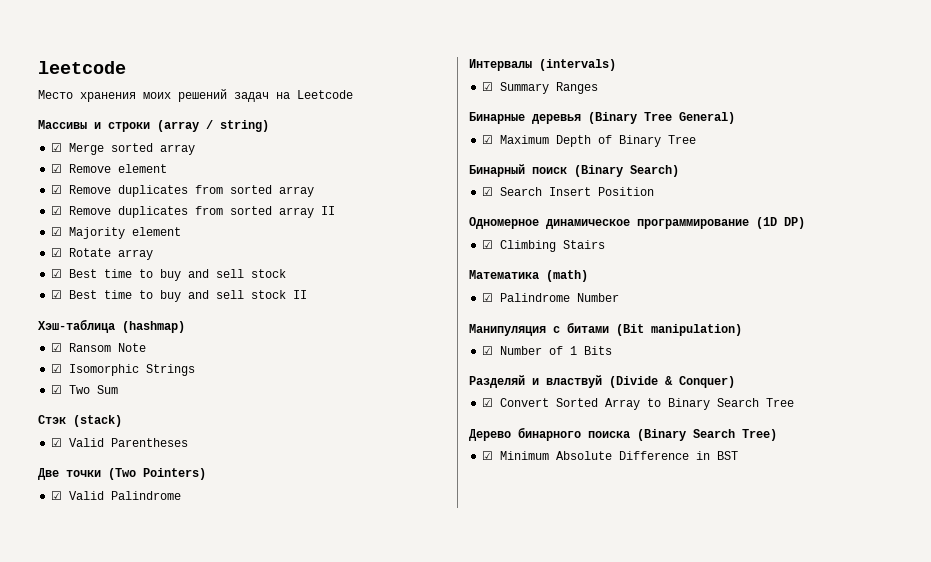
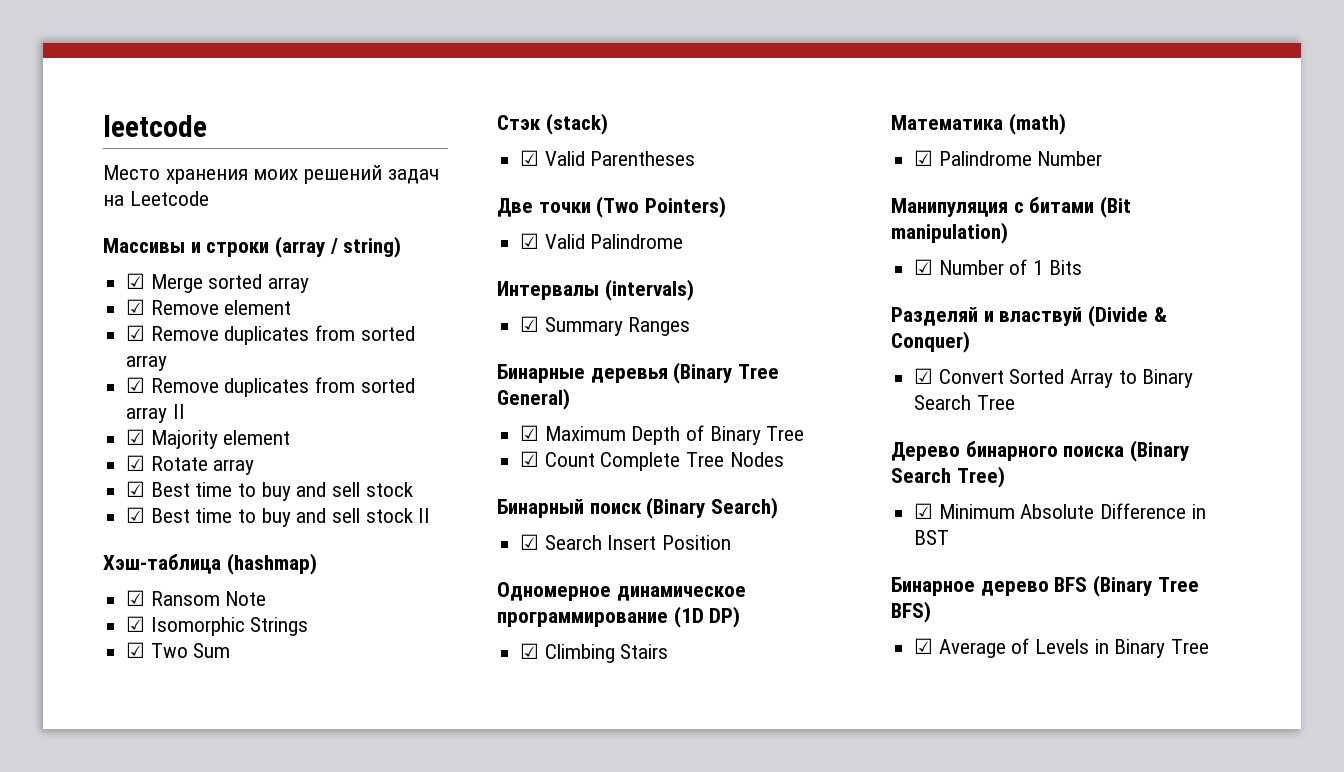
(697, 139) none -> [520,451,784,471] // ☑ Count Complete Tree Nodes
(739, 455) none -> [891,575,1199,597] [891,601,931,623] [914,638,1210,658] // Бинарное дерево BFS (Binary Tree BFS) // ☑ Average of Levels in Binary Tree

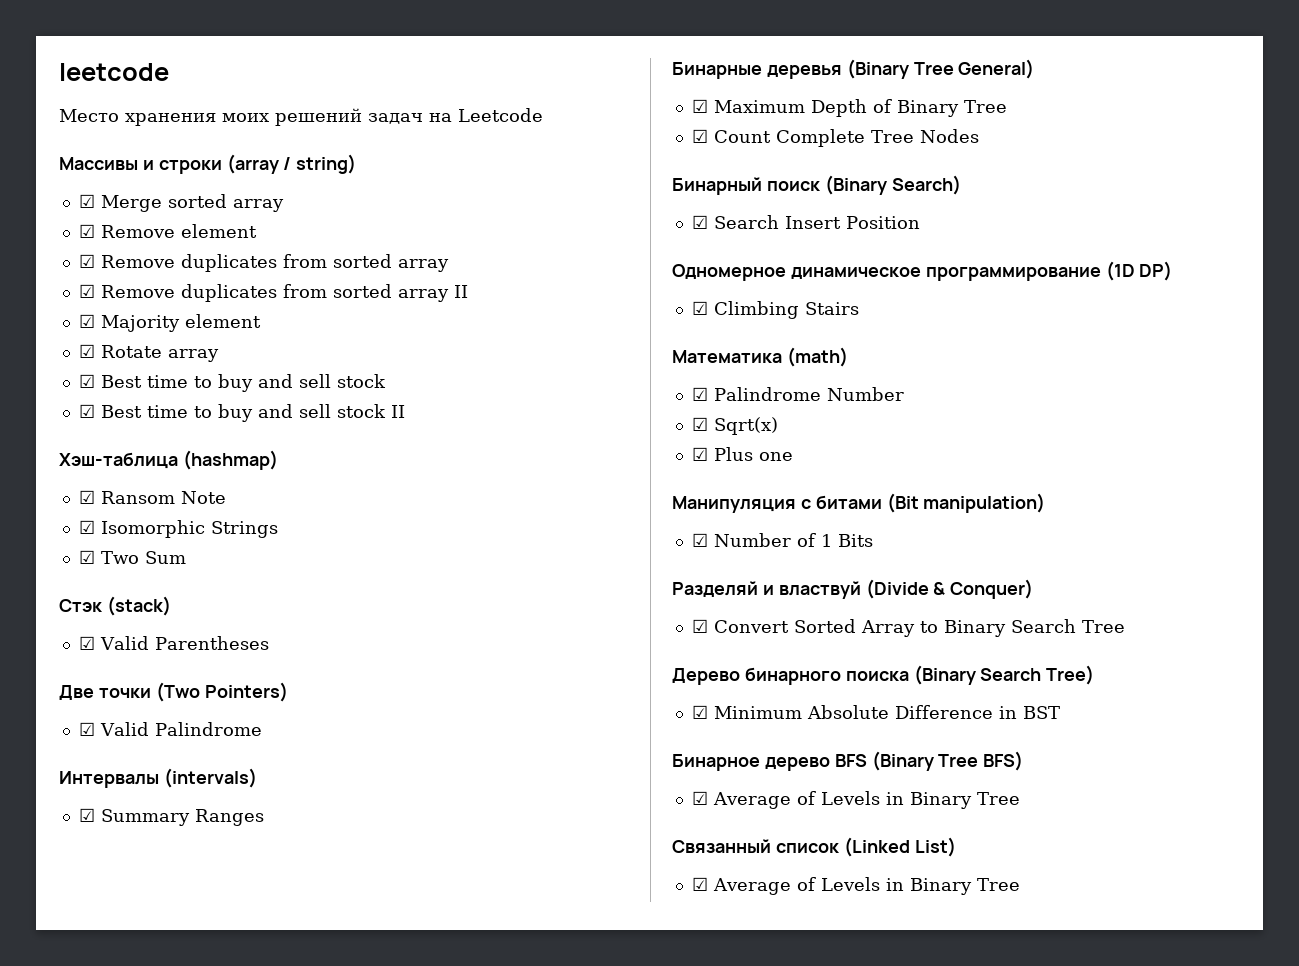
(1103, 158) none -> [691,417,778,435] [691,447,793,461] // ☑ Sqrt(x) // ☑ Plus one
(1210, 646) none -> [672,837,956,857] [691,877,1020,895] // Связанный список (Linked List) // ☑ Average of Levels in Binary Tree

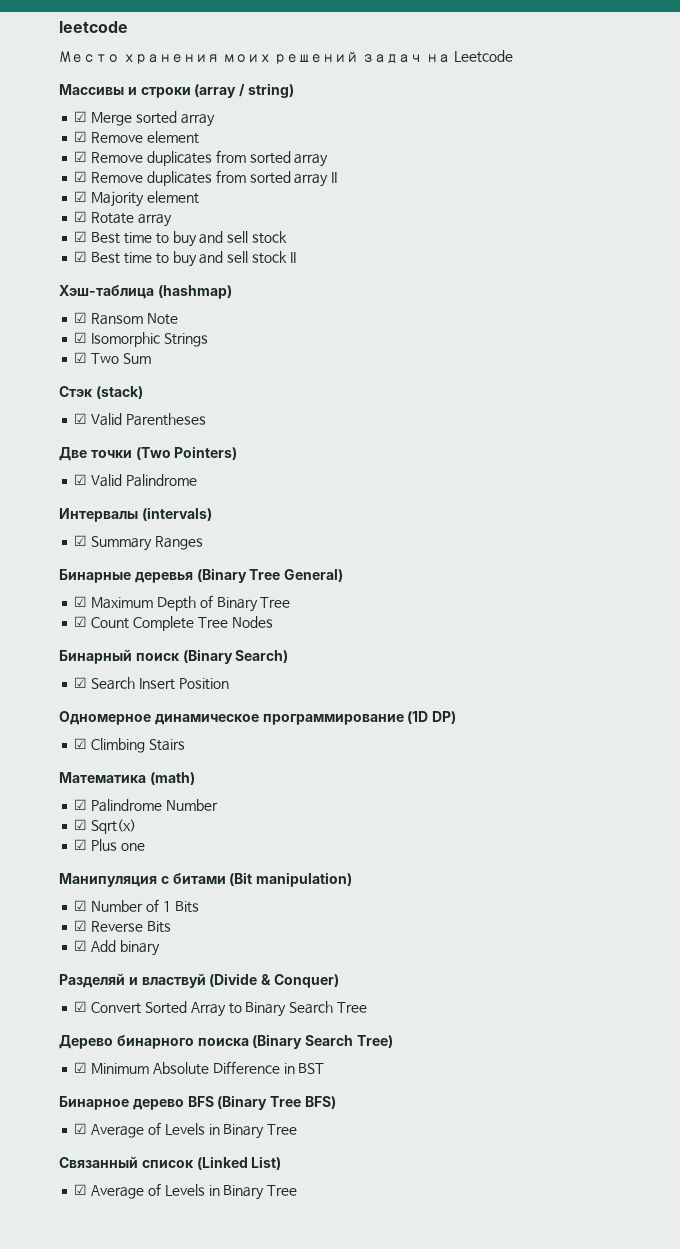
(873, 540) none -> [74,920,171,933] [74,940,160,956] // ☑ Reverse Bits // ☑ Add binary

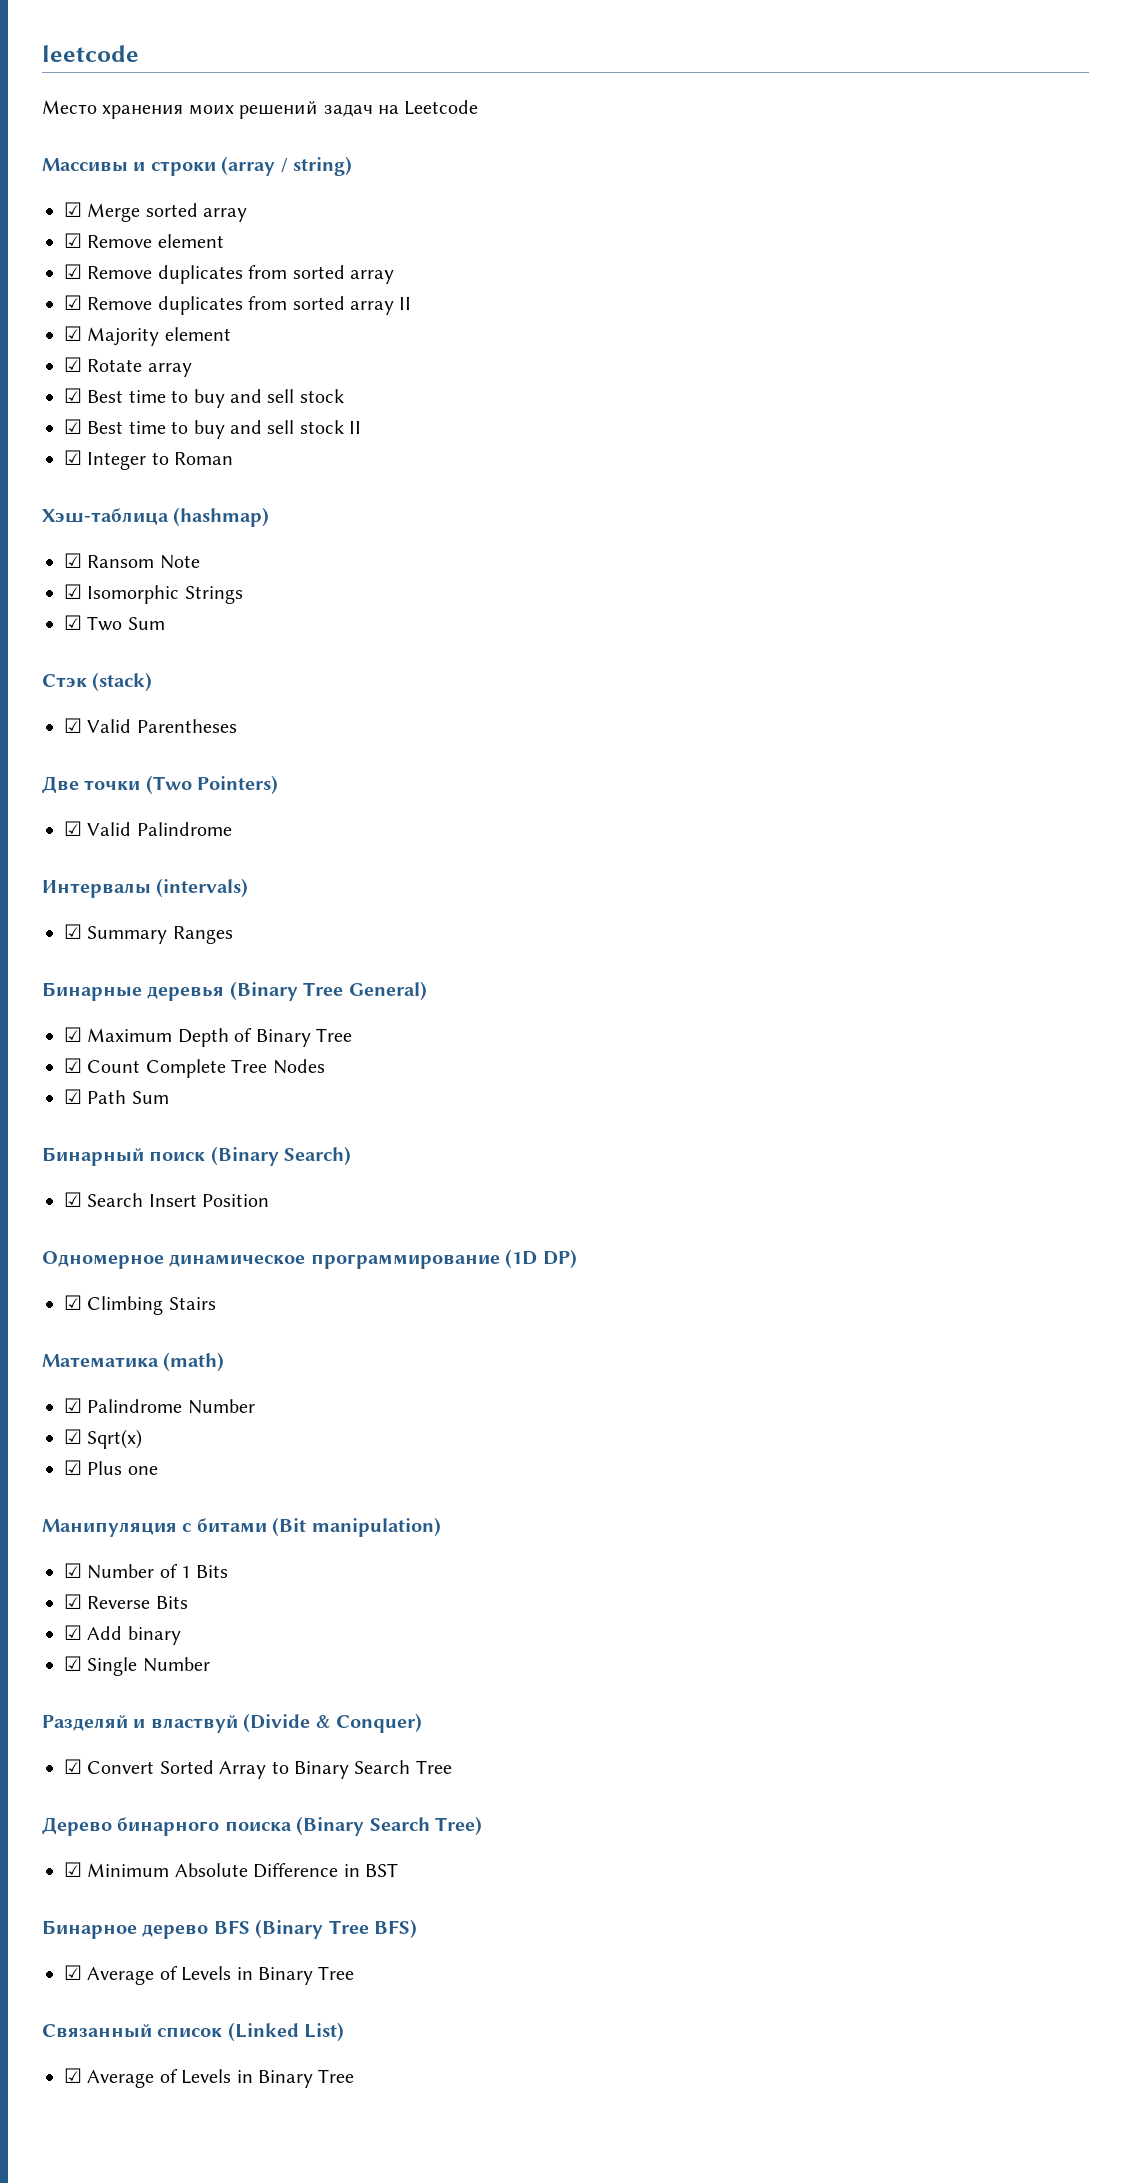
(296, 257) none -> [64,450,234,470] // ☑ Integer to Roman
(273, 622) none -> [64,1089,169,1104] // ☑ Path Sum
(160, 948) none -> [64,1656,210,1676] // ☑ Single Number

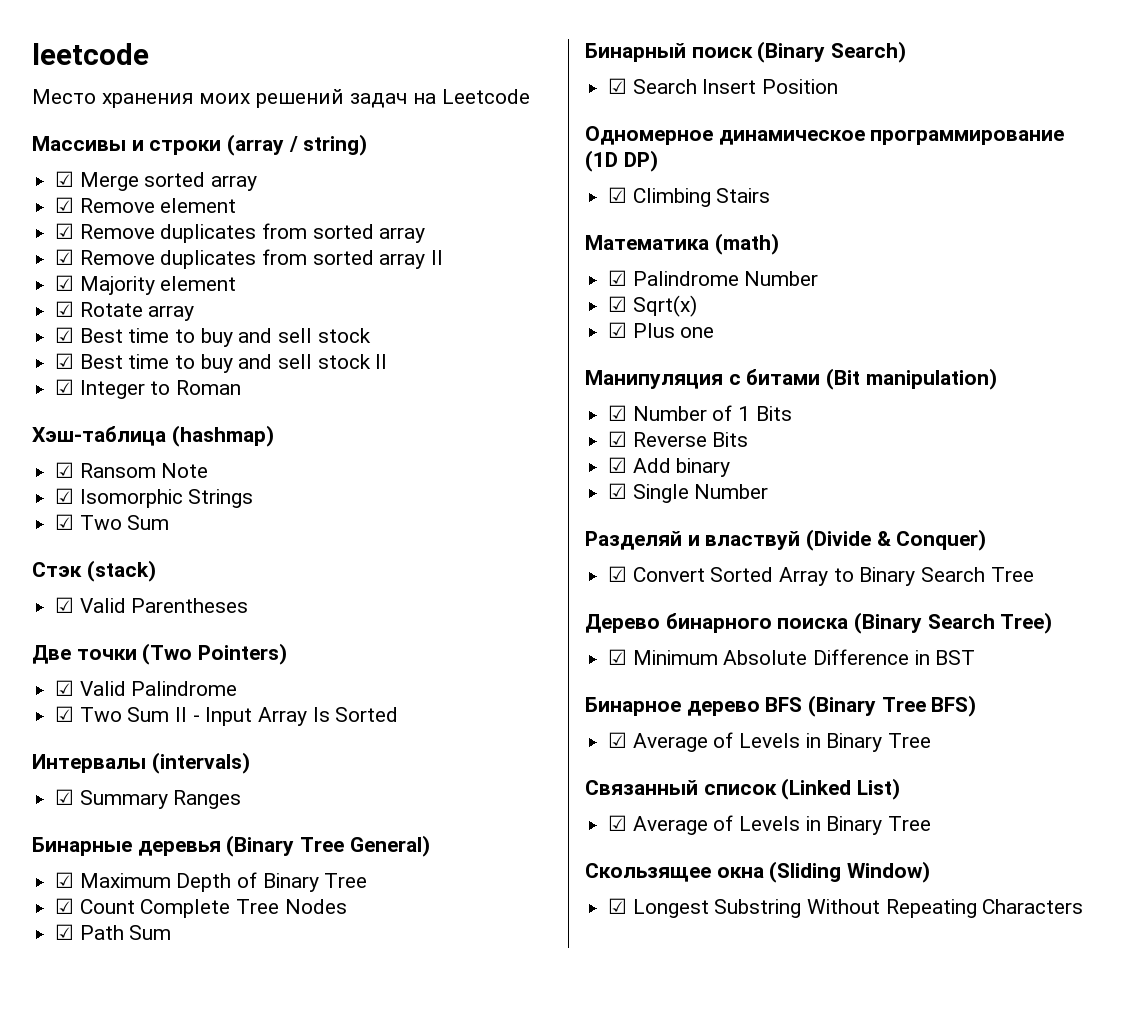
(232, 829) none -> [55,706,399,726] // ☑ Two Sum II - Input Array Is Sorted
(355, 2076) none -> [585,861,931,883] [608,898,1084,918] // Скользящее окна (Sliding Window) // ☑ Longest Substring Without Repeating Characters

